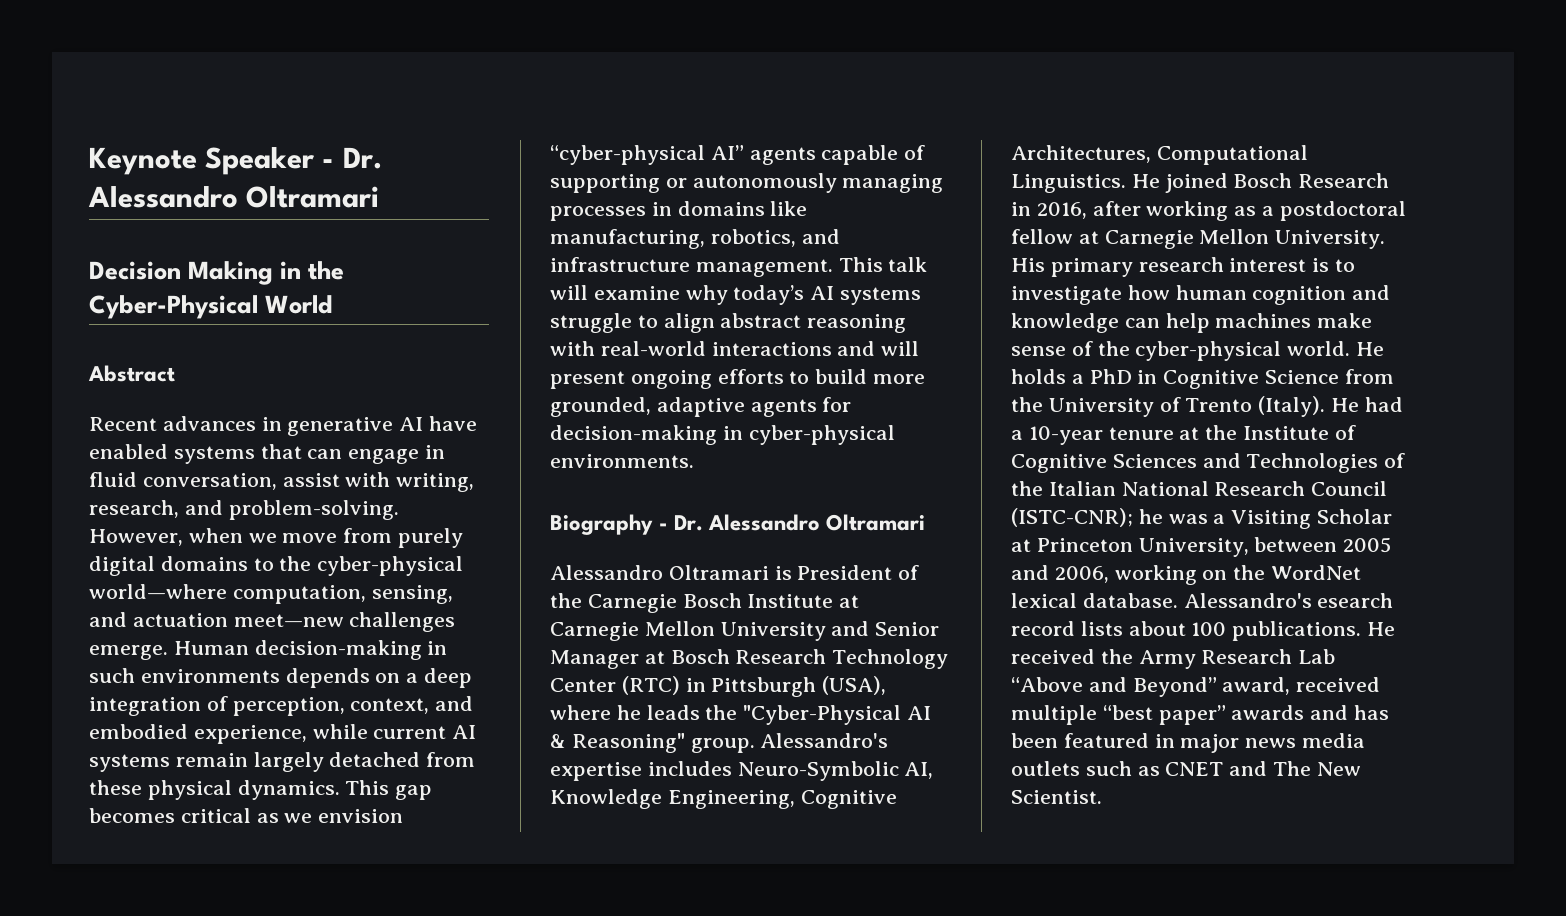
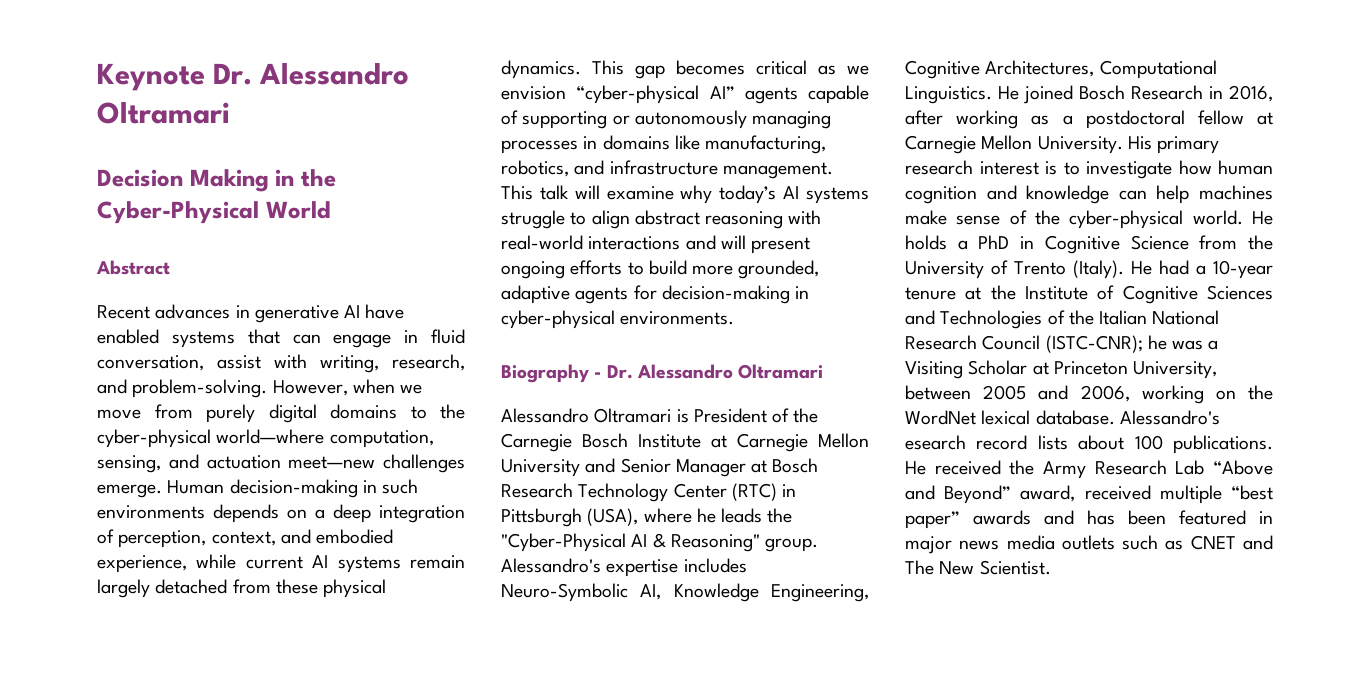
[205,147,335,175] Speaker - -> (205, 77) none

